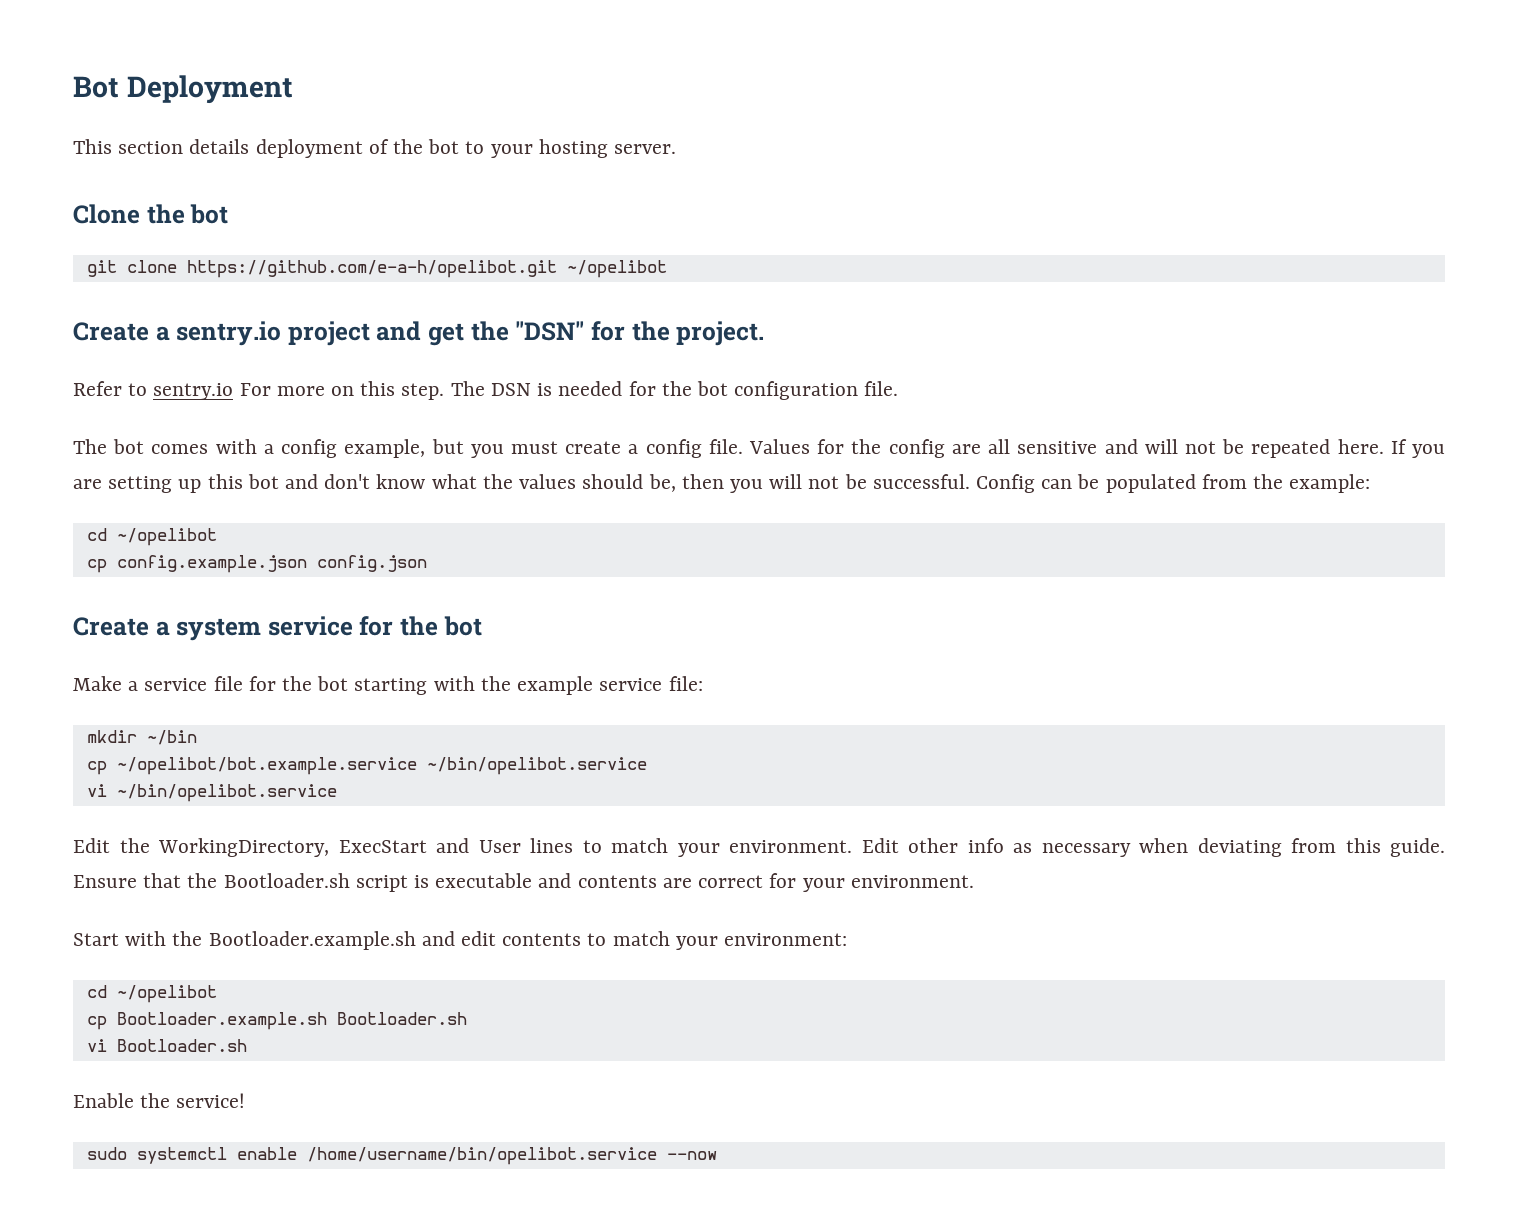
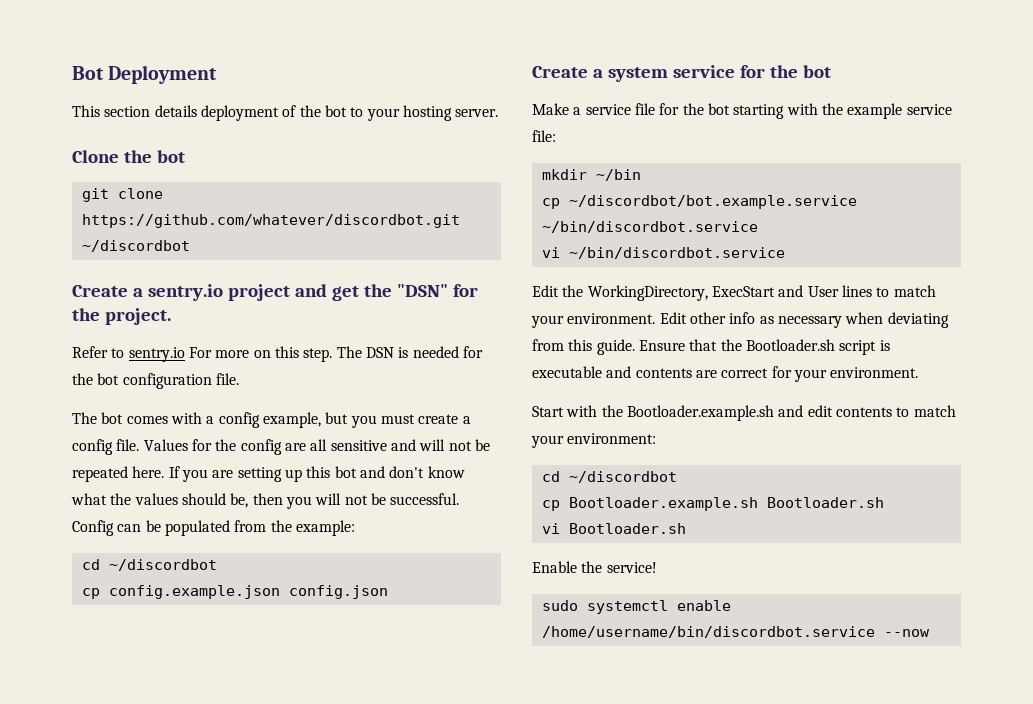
[186,260,667,278] https://github.com/e-a-h/opelibot.git ~/opelibot -> [81,214,460,228] [81,240,190,252] https://github.com/whatever/discordbot.git ~/discordbot
[116,528,217,546] ~/opelibot -> [108,559,217,571] ~/discordbot
[116,757,647,775] [86,784,337,802] ~/opelibot/bot.example.service ~/bin/opelibot.service // vi ~/bin/opelibot.service -> [568,195,857,209] [541,221,758,233] [541,247,785,259] ~/discordbot/bot.example.service ~/bin/discordbot.service // vi ~/bin/discordbot.service
[116,985,217,1003] ~/opelibot -> [568,471,677,483] ~/discordbot
[306,1147,657,1165] /home/username/bin/opelibot.service -> [541,626,875,638] /home/username/bin/discordbot.service

